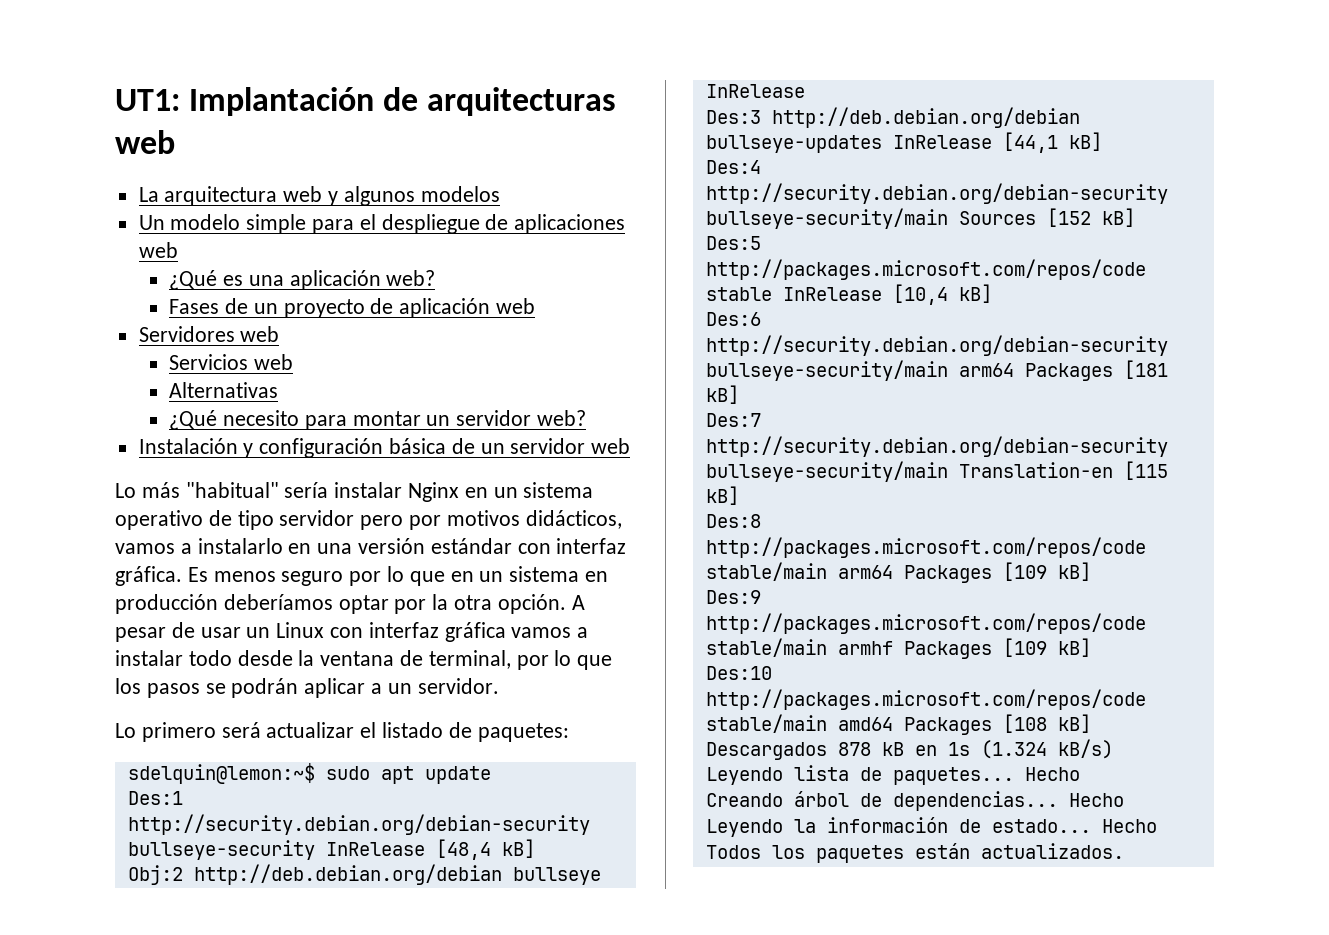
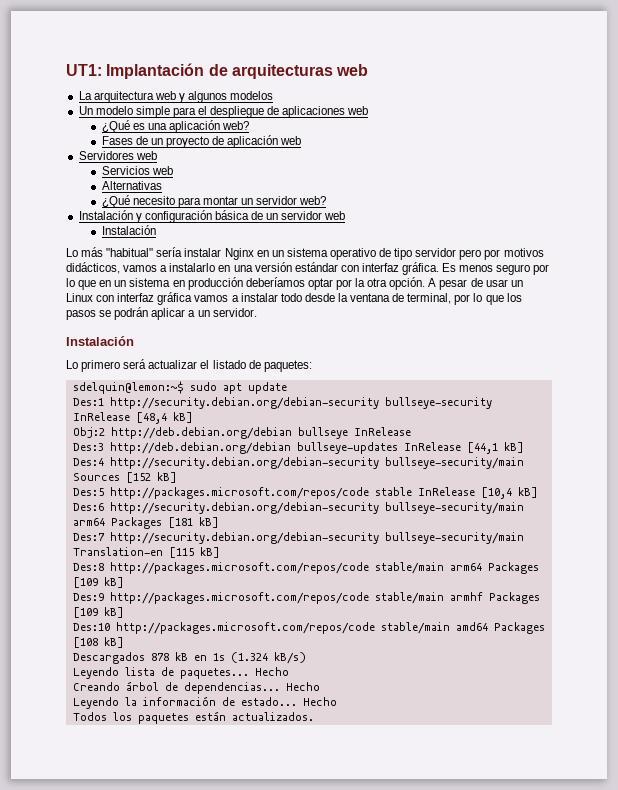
(631, 446) none -> [101,225,156,235] // Instalación
(499, 686) none -> [66,336,134,346] // Instalación

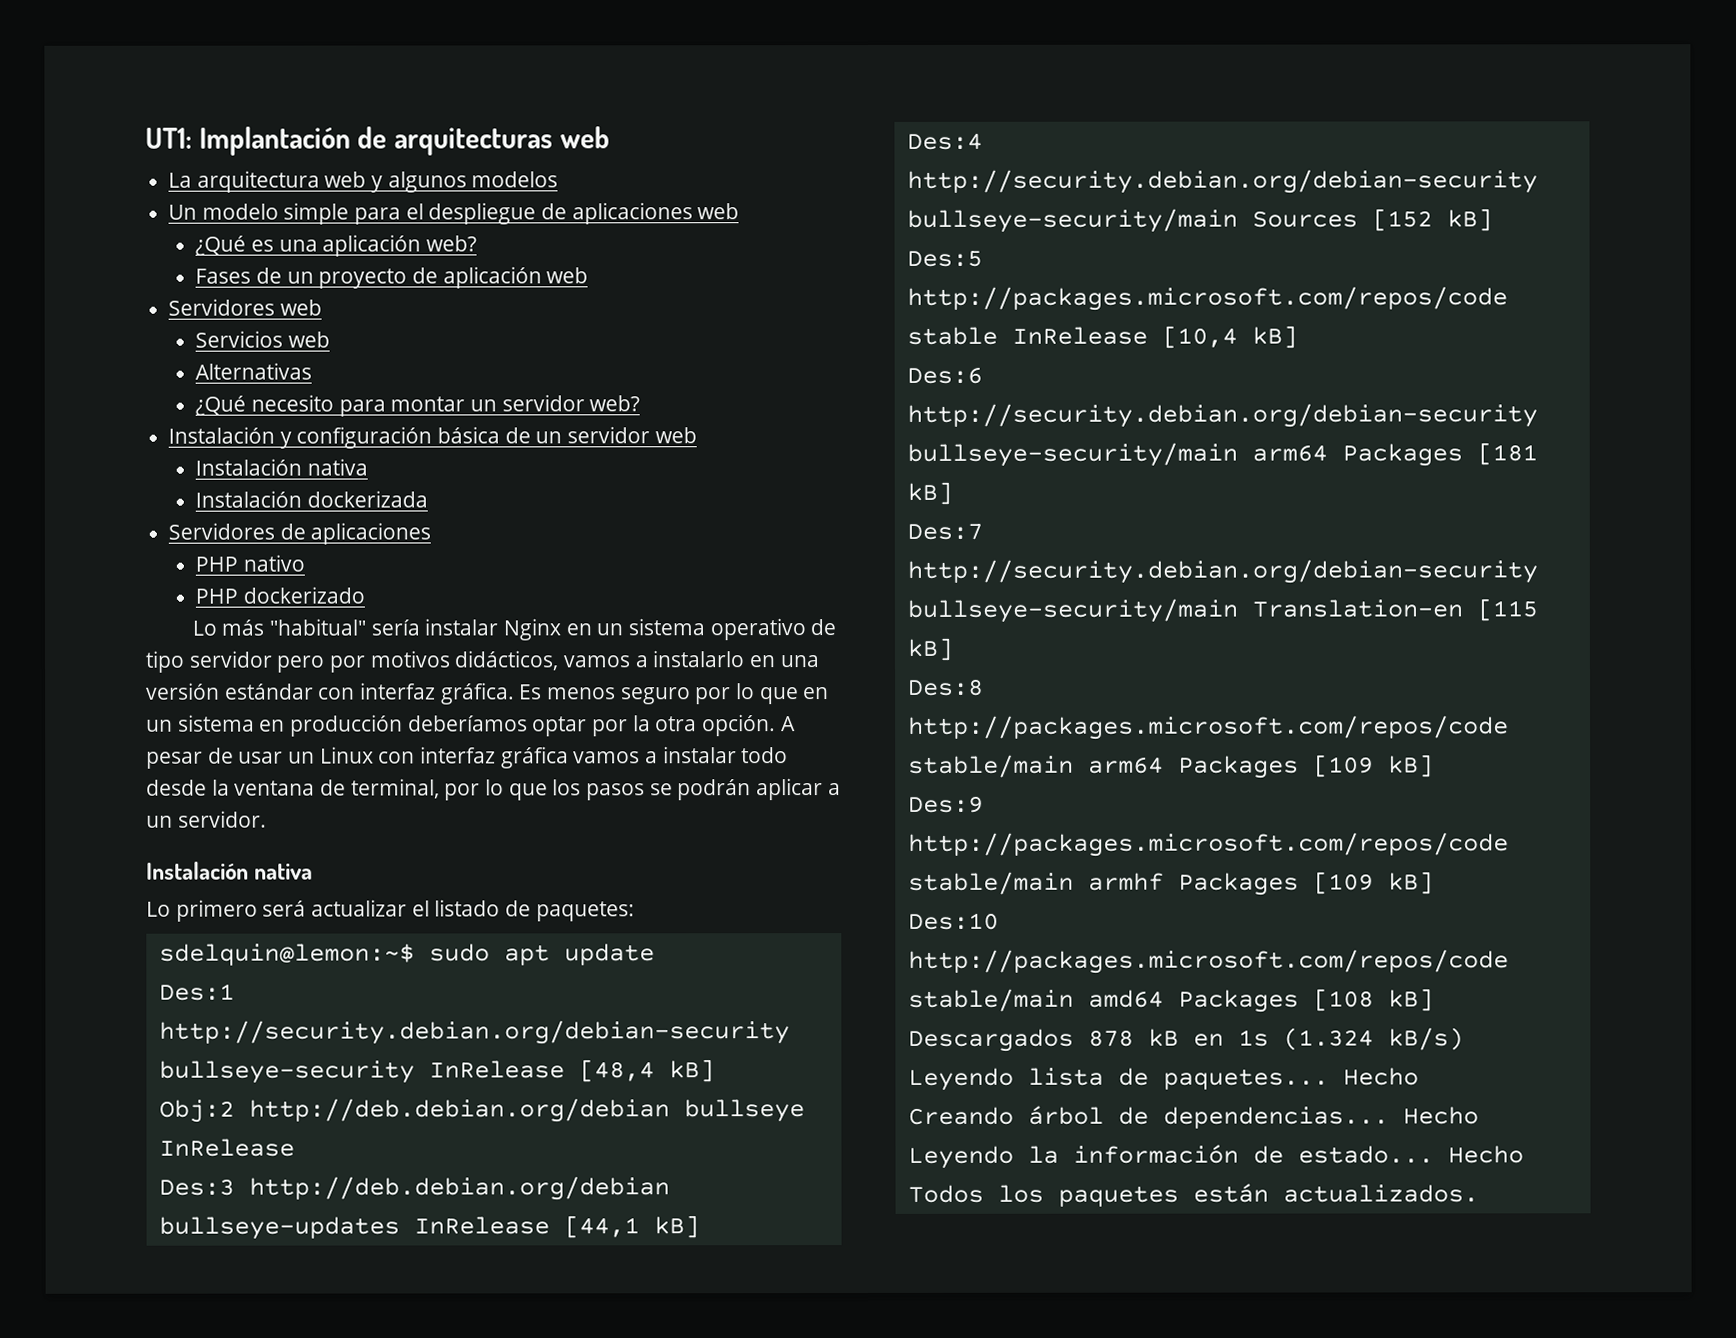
(156, 230) none -> [307,458,369,476] [195,490,429,508] [168,522,432,545] [195,554,306,572] [195,586,366,604] nativa // Instalación dockerizada // Servidores de aplicaciones // PHP nativo // PHP dockerizado
(134, 341) none -> [254,863,314,880] nativa

